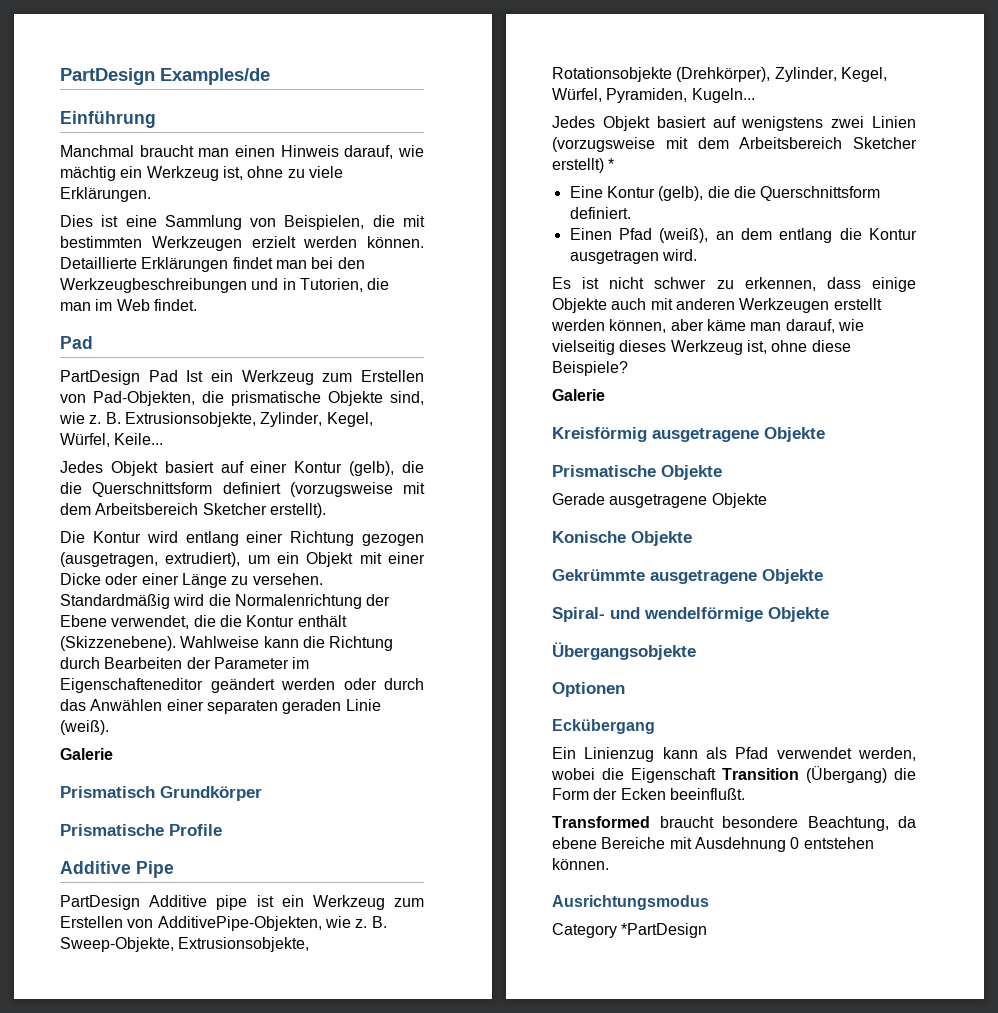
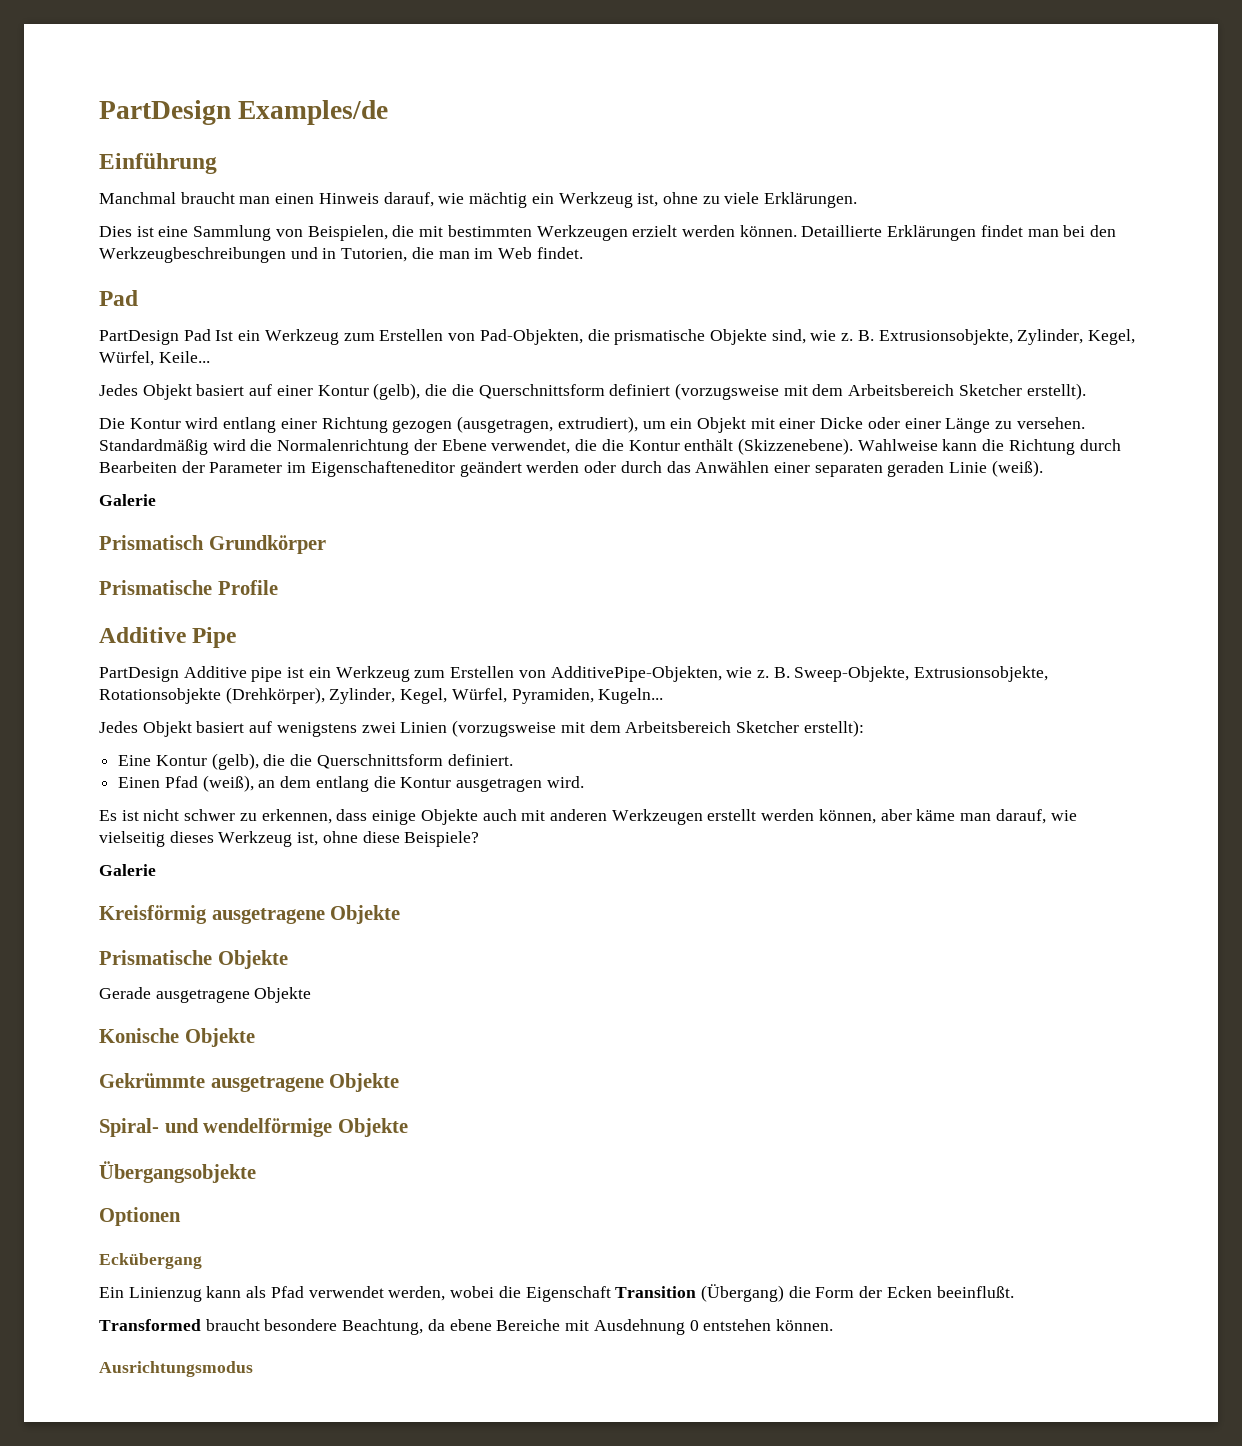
[552,158,615,173] erstellt) * -> [803,720,864,737] erstellt):
[552,923,708,938] // Category *PartDesign -> (253, 1369) none

